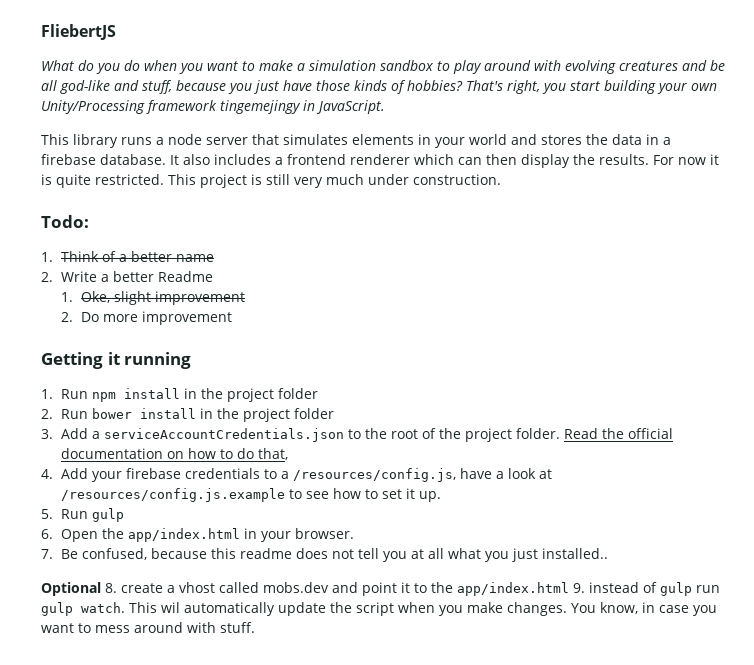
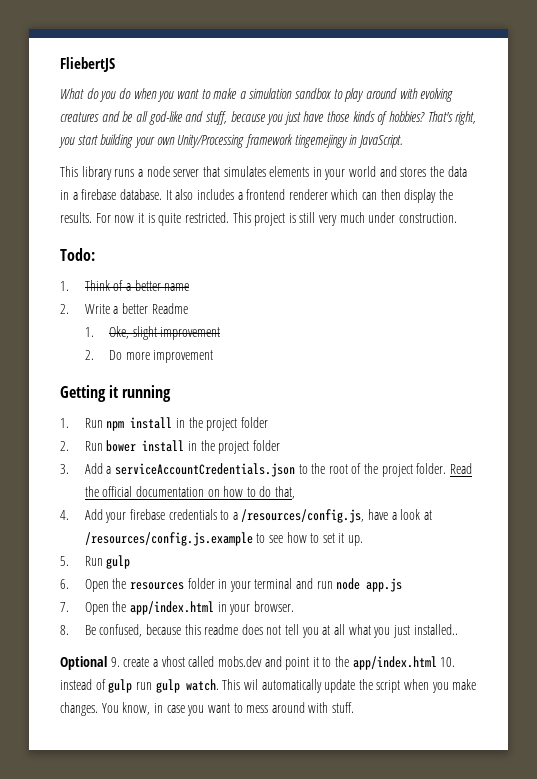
(124, 533) none -> [129,578,403,592] [60,601,127,615] resources folder in your terminal and run node app.js // 7. Open the
[41,549,53,559] 7. -> [60,625,69,635] 8.
[105,583,117,593] 8. -> [110,657,120,667] 9.
[573,583,585,593] 9. -> [440,657,456,667] 10.

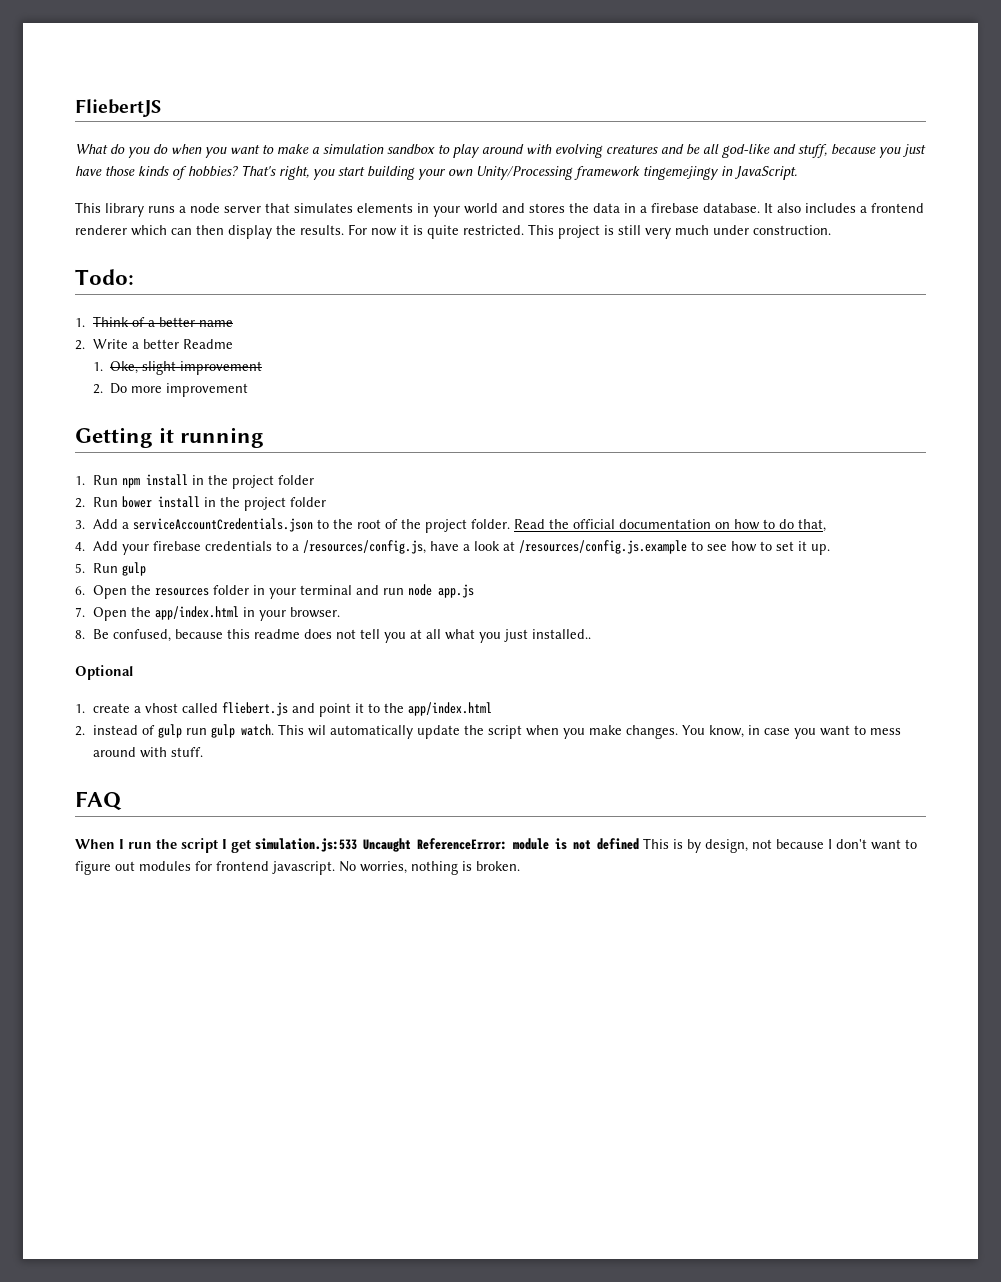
[110,657,120,667] 9. -> [75,704,85,713] // 1.
[217,656,262,667] mobs.dev -> [221,702,288,716] fliebert.js
[440,657,456,667] 10. -> [75,726,85,736] // 2.
(355, 707) none -> [75,791,122,811] [75,838,917,853] [75,861,520,875] // FAQ // When I run the script I get simulation.js:533 Uncaught ReferenceError: module is not defined This is by design, not because I don't want to figure out modules for frontend javascript. No worries, nothing is broken.

